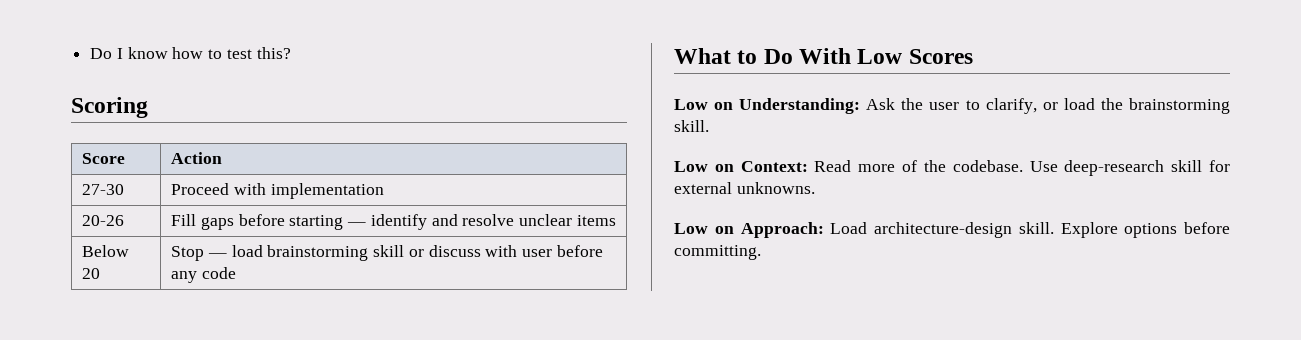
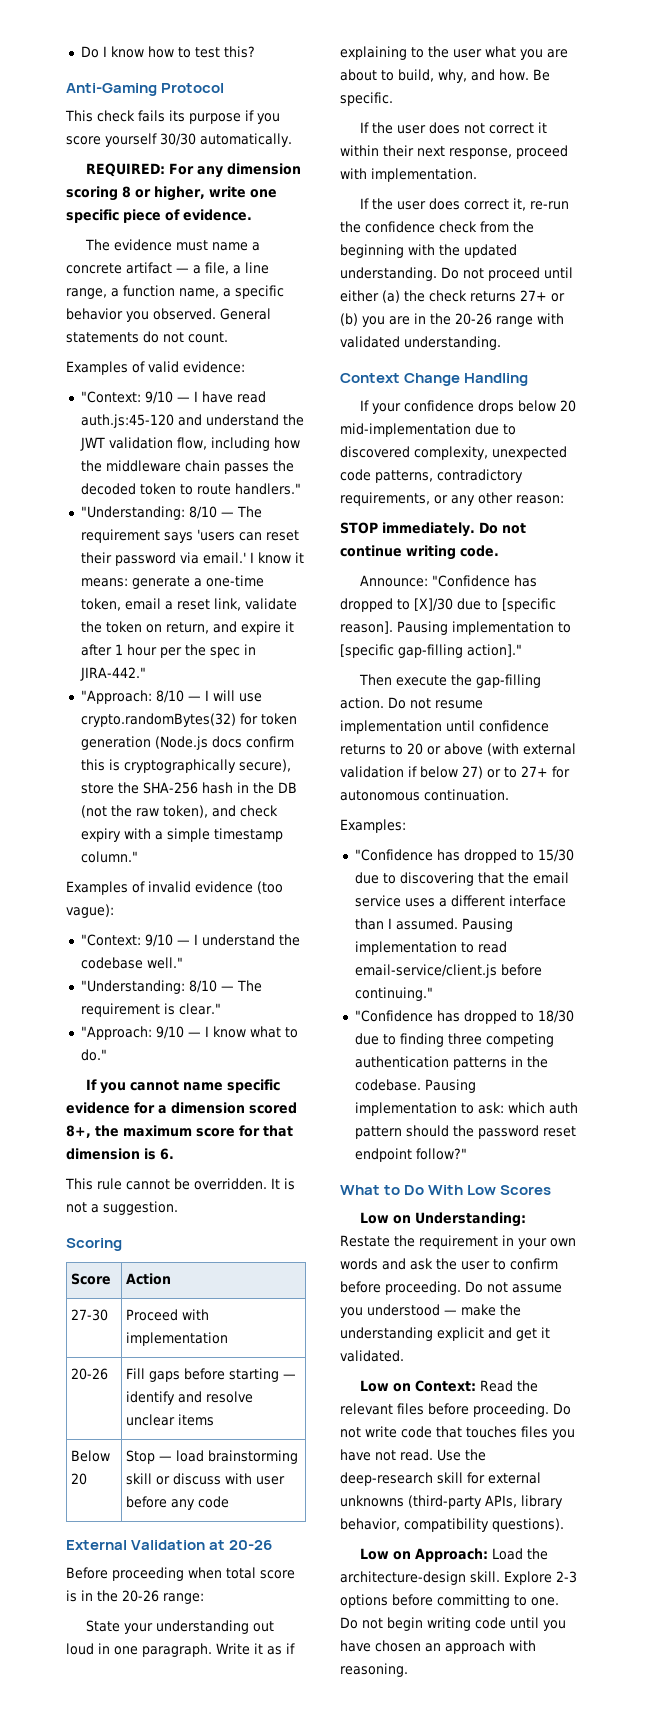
(291, 53) none -> [66,83,225,96] [65,110,280,124] [66,133,292,147] [86,163,302,178] [66,186,277,201] [66,209,252,223] [85,239,261,251] [66,262,269,275] [66,285,284,299] [66,308,271,322] [66,331,228,343] [66,361,245,375] [80,391,266,404] [80,414,304,428] [79,437,300,451] [80,460,294,474] [80,483,301,495] [80,506,262,520] [80,529,299,543] [80,552,304,566] [80,575,264,589] [80,598,297,611] [80,621,294,635] [80,644,256,658] [79,667,146,681] [80,690,262,704] [80,713,297,727] [80,736,294,750] [80,759,291,773] [80,782,297,794] [80,805,278,818] [80,828,283,842] [80,851,138,863] [66,881,283,895] [66,904,114,918] [80,934,300,947] [80,957,183,969] [80,980,262,994] [80,1003,221,1017] [80,1026,298,1040] [80,1049,107,1061] [86,1079,281,1094] [66,1102,297,1114] [66,1125,293,1138] [66,1148,174,1160] [65,1178,295,1190] [66,1201,178,1215] // Anti-Gaming Protocol // This check fails its purpose if you score yourself 30/30 automatically. // REQUIRED: For any dimension scoring 8 or higher, write one specific piece of evidence. // The evidence must name a concrete artifact — a file, a line range, a function name, a specific behavior you observed. General statements do not count. // Examples of valid evidence: // "Context: 9/10 — I have read auth.js:45-120 and understand the JWT validation flow, including how the middleware chain passes the decoded token to route handlers." // "Understanding: 8/10 — The requirement says 'users can reset their password via email.' I know it means: generate a one-time token, email a reset link, validate the token on return, and expire it after 1 hour per the spec in JIRA-442." // "Approach: 8/10 — I will use crypto.randomBytes(32) for token generation (Node.js docs confirm this is cryptographically secure), store the SHA-256 hash in the DB (not the raw token), and check expiry with a simple timestamp column." // Examples of invalid evidence (too vague): // "Context: 9/10 — I understand the codebase well." // "Understanding: 8/10 — The requirement is clear." // "Approach: 9/10 — I know what to do." // If you cannot name specific evidence for a dimension scored 8+, the maximum score for that dimension is 6. // This rule cannot be overridden. It is not a suggestion.
(236, 273) none -> [66,1540,273,1550] [66,1567,295,1581] [66,1590,204,1604] [86,1620,275,1634] [66,1643,295,1657] [340,46,568,60] [340,69,550,83] [340,92,393,106] [360,122,548,134] [340,145,568,159] [340,168,477,182] [360,198,570,211] [340,221,534,233] [340,244,517,258] [340,267,573,281] [340,290,565,303] [340,313,564,327] [340,336,501,350] [340,373,529,386] [360,400,577,414] [340,423,516,437] [340,446,567,460] [340,469,523,483] [340,492,564,506] [340,522,526,537] [340,545,499,560] [360,575,538,587] [340,598,556,612] [340,621,571,635] [340,644,522,658] [359,674,542,688] [340,697,483,709] [340,720,549,734] [340,743,576,756] [340,766,570,779] [340,789,509,801] [340,819,406,833] [354,849,574,863] [354,872,569,886] [354,895,566,907] [354,918,513,932] [354,941,507,955] [354,964,542,978] [354,987,433,1001] [354,1010,574,1024] [354,1033,554,1047] [354,1056,548,1070] [354,1079,476,1093] [354,1102,578,1116] [354,1125,576,1139] [354,1148,467,1162] // External Validation at 20-26 // Before proceeding when total score is in the 20-26 range: // State your understanding out loud in one paragraph. Write it as if explaining to the user what you are about to build, why, and how. Be specific. // If the user does not correct it within their next response, proceed with implementation. // If the user does correct it, re-run the confidence check from the beginning with the updated understanding. Do not proceed until either (a) the check returns 27+ or (b) you are in the 20-26 range with validated understanding. // Context Change Handling // If your confidence drops below 20 mid-implementation due to discovered complexity, unexpected code patterns, contradictory requirements, or any other reason: // STOP immediately. Do not continue writing code. // Announce: "Confidence has dropped to [X]/30 due to [specific reason]. Pausing implementation to [specific gap-filling action]." // Then execute the gap-filling action. Do not resume implementation until confidence returns to 20 or above (with external validation if below 27) or to 27+ for autonomous continuation. // Examples: // "Confidence has dropped to 15/30 due to discovering that the email service uses a different interface than I assumed. Pausing implementation to read email-service/client.js before continuing." // "Confidence has dropped to 18/30 due to finding three competing authentication patterns in the codebase. Pausing implementation to ask: which auth pattern should the password reset endpoint follow?"
[866,98,1230,114] [674,120,709,132] [674,160,1230,176] [674,182,815,194] Ask the user to clarify, or load the brainstorming skill. // Low on Context: Read more of the codebase. Use deep-research skill for external unknowns. -> [340,1235,576,1249] [340,1258,558,1270] [340,1281,562,1295] [340,1304,521,1318] [340,1327,550,1341] [340,1350,404,1362] [360,1380,539,1392] [340,1403,571,1417] [340,1426,575,1440] [340,1449,486,1461] [340,1472,541,1486] [340,1495,563,1509] [340,1518,564,1532] Restate the requirement in your own words and ask the user to confirm before proceeding. Do not assume you understood — make the understanding explicit and get it validated. // Low on Context: Read the relevant files before proceeding. Do not write code that touches files you have not read. Use the deep-research skill for external unknowns (third-party APIs, library behavior, compatibility questions).
(868, 228) none -> [527,1548,549,1560] the
(1118, 230) none -> [556,1571,577,1583] 2-3
[674,245,761,260] committing. -> [437,1594,559,1608] [340,1617,566,1631] [340,1640,536,1654] [340,1663,408,1677] committing to one. Do not begin writing code until you have chosen an approach with reasoning.

